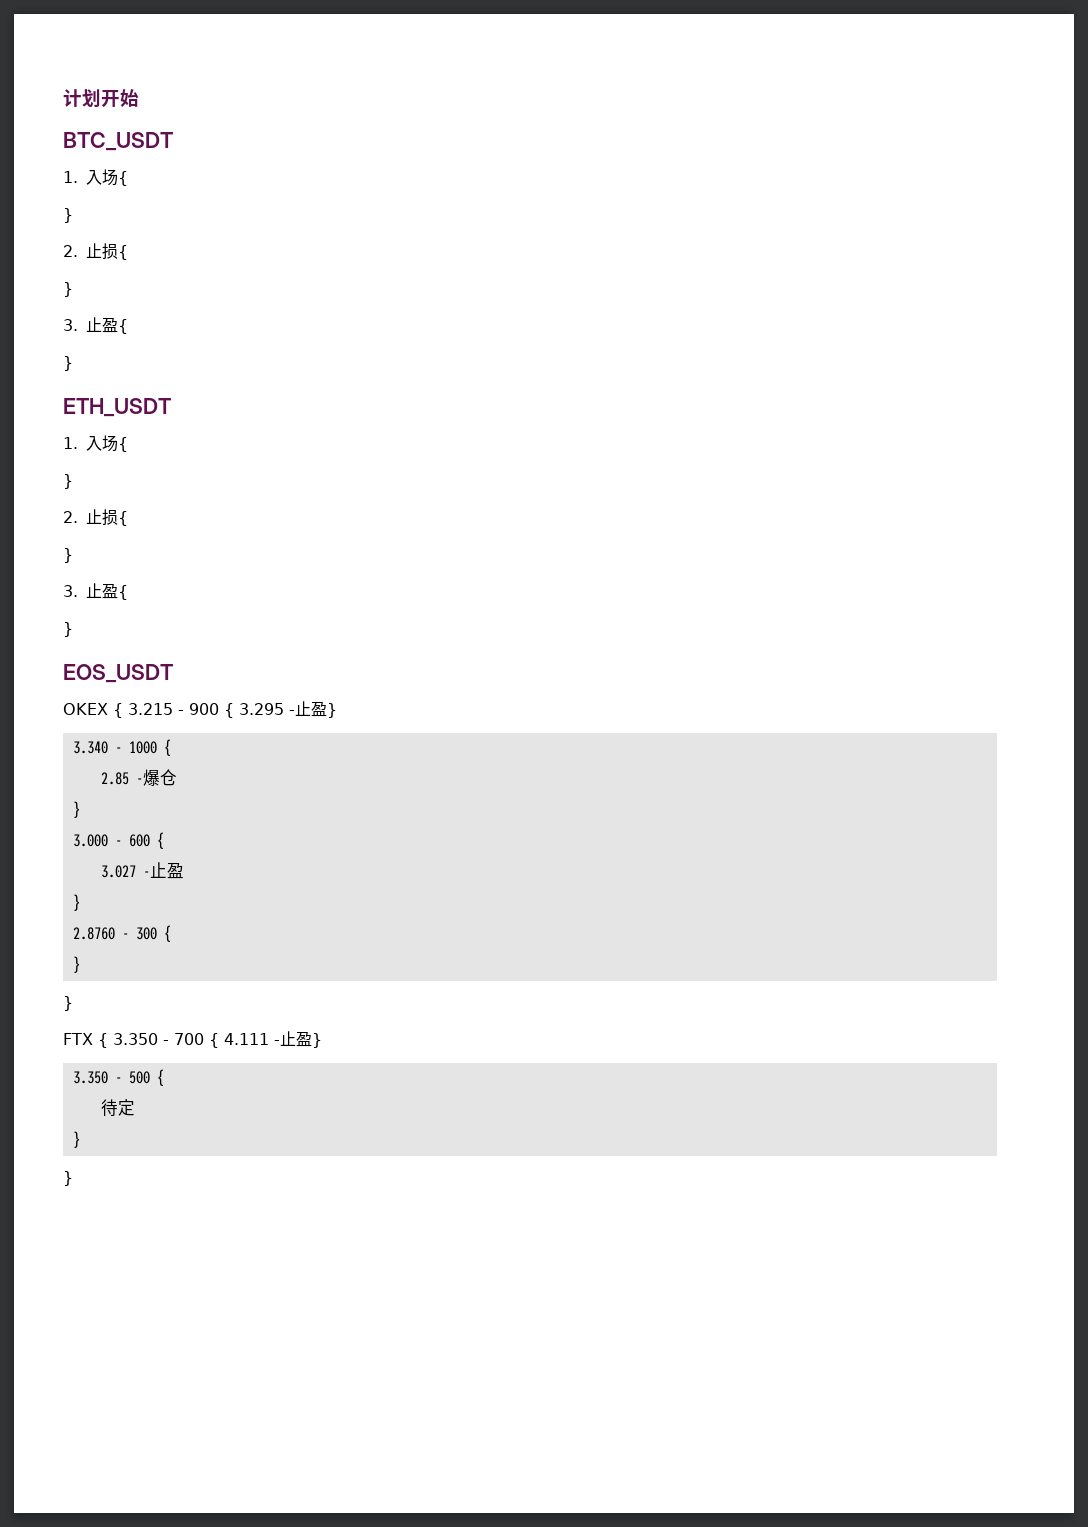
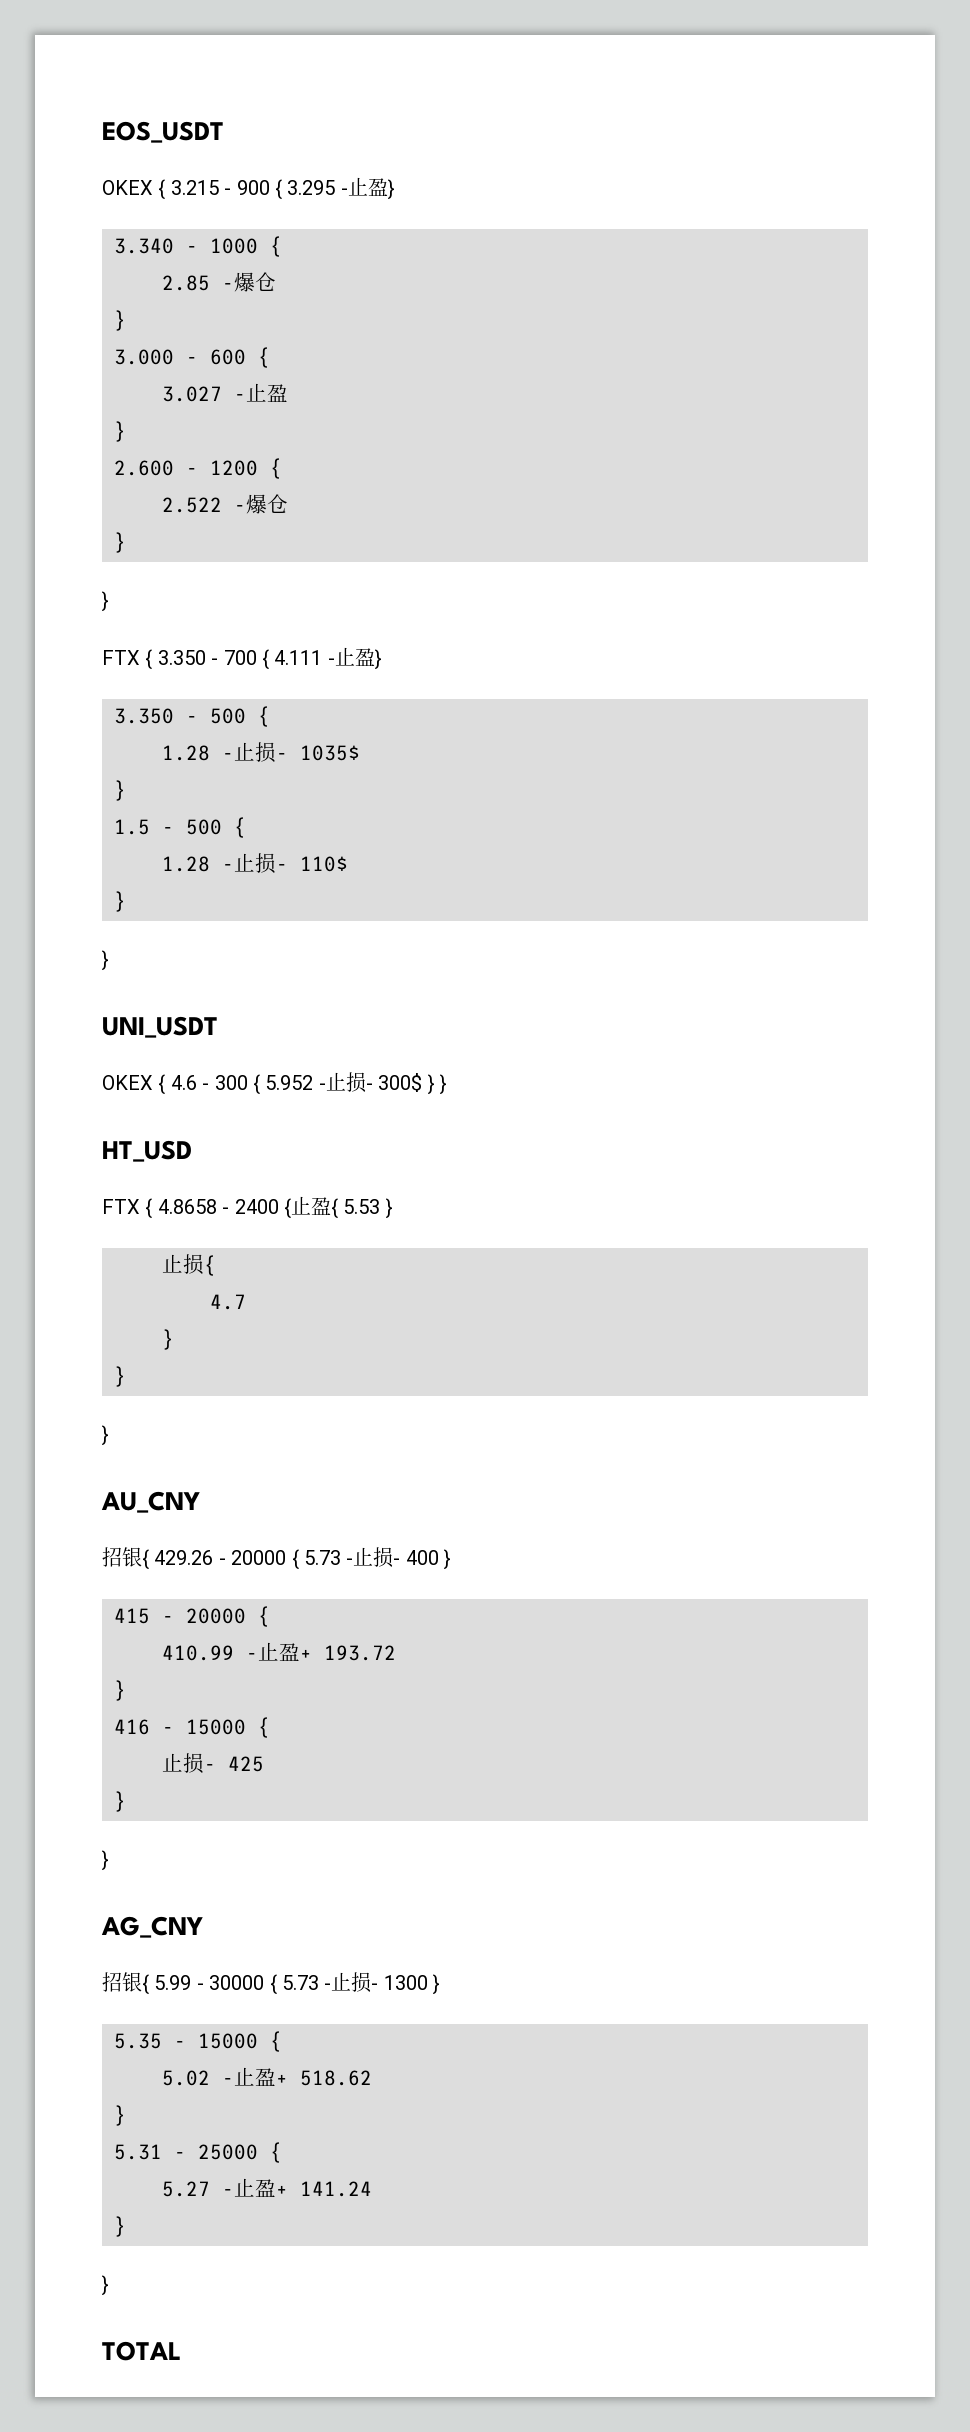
[63,89,139,108] [63,132,173,151] [63,169,128,186] [63,208,73,223] [63,243,128,260] [63,282,73,297] [63,317,128,334] [63,356,73,371] [63,398,171,417] [63,435,128,452] [63,474,73,489] [63,509,128,526] [63,548,73,563] [63,583,128,600] [63,622,73,637] 计划开始 // BTC_USDT // 1.入场{ // } // 2.止损{ // } // 3.止盈{ // } // ETH_USDT // 1.入场{ // } // 2.止损{ // } // 3.止盈{ // } // -> (102, 132) none
[72,925,171,942] 2.8760 - 300 { -> [114,458,282,479] [162,494,288,514] 2.600 - 1200 { // 2.522 -爆仓
[100,1099,135,1117] [72,1131,80,1148] [63,1171,73,1186] 待定 // } // } -> [162,742,360,763] [114,780,126,801] [114,817,246,838] [162,853,348,874] [114,891,126,912] [101,950,109,971] [102,1016,218,1038] [102,1072,447,1095] [102,1140,192,1162] [102,1196,393,1219] [162,1254,216,1276] [210,1294,246,1310] [162,1329,174,1350] [114,1366,126,1387] [101,1425,109,1446] [101,1491,200,1513] [102,1547,452,1570] [114,1606,270,1627] [162,1642,396,1661] [114,1680,126,1701] [114,1717,270,1738] [162,1753,264,1774] [114,1791,126,1812] [101,1850,109,1871] [101,1916,203,1938] [102,1972,441,1995] [114,2031,282,2052] [162,2067,372,2086] [114,2105,126,2126] [114,2142,282,2163] [162,2178,372,2197] [114,2216,126,2237] [101,2275,109,2296] [102,2341,181,2361] 1.28 -止损- 1035$ // } // 1.5 - 500 { // 1.28 -止损- 110$ // } // } // UNI_USDT // OKEX { 4.6 - 300 { 5.952 -止损- 300$ } } // HT_USD // FTX { 4.8658 - 2400 {止盈{ 5.53 } // 止损{ // 4.7 // } // } // } // AU_CNY // 招银{ 429.26 - 20000 { 5.73 -止损- 400 } // 415 - 20000 { // 410.99 -止盈+ 193.72 // } // 416 - 15000 { // 止损- 425 // } // } // AG_CNY // 招银{ 5.99 - 30000 { 5.73 -止损- 1300 } // 5.35 - 15000 { // 5.02 -止盈+ 518.62 // } // 5.31 - 25000 { // 5.27 -止盈+ 141.24 // } // } // TOTAL

